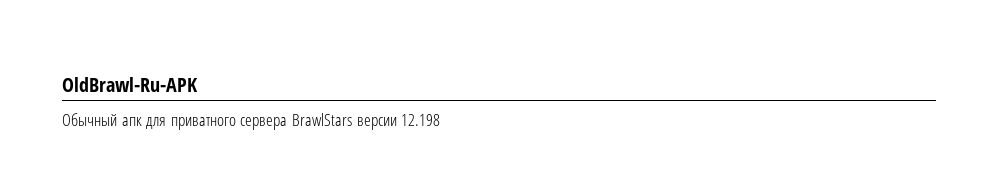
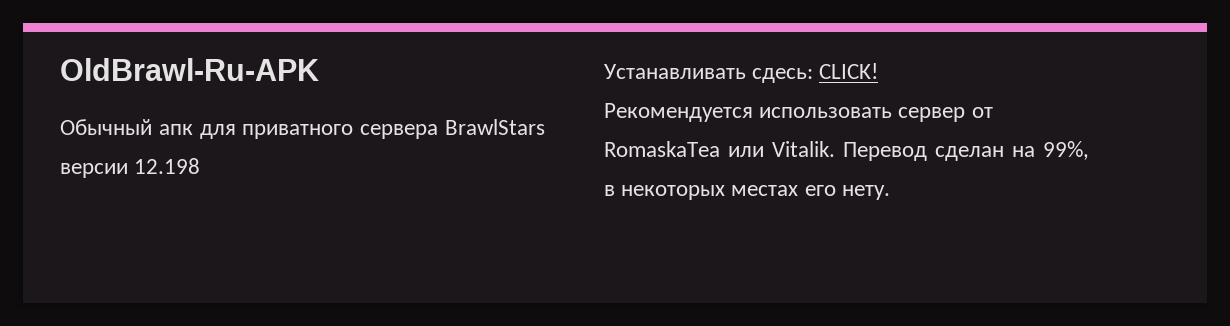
(441, 120) none -> [604,63,879,83] [604,103,993,122] [604,141,1089,161] [604,185,890,200] // Устанавливать сдесь: CLICK! // Рекомендуется использовать сервер от RomaskaTea или Vitalik. Перевод сделан на 99%, в некоторых местах его нету.

